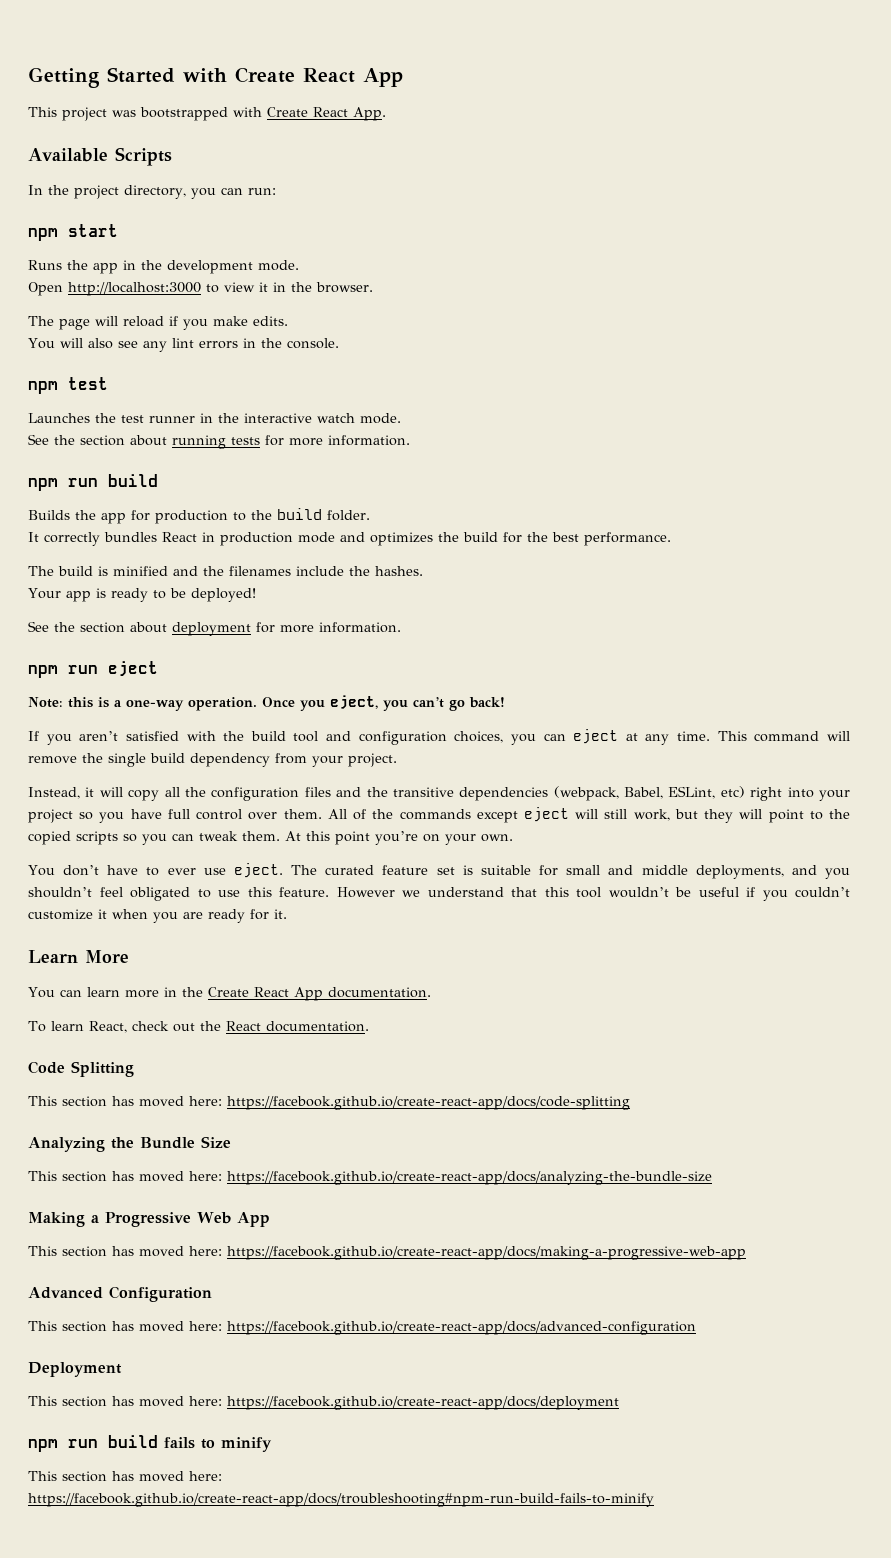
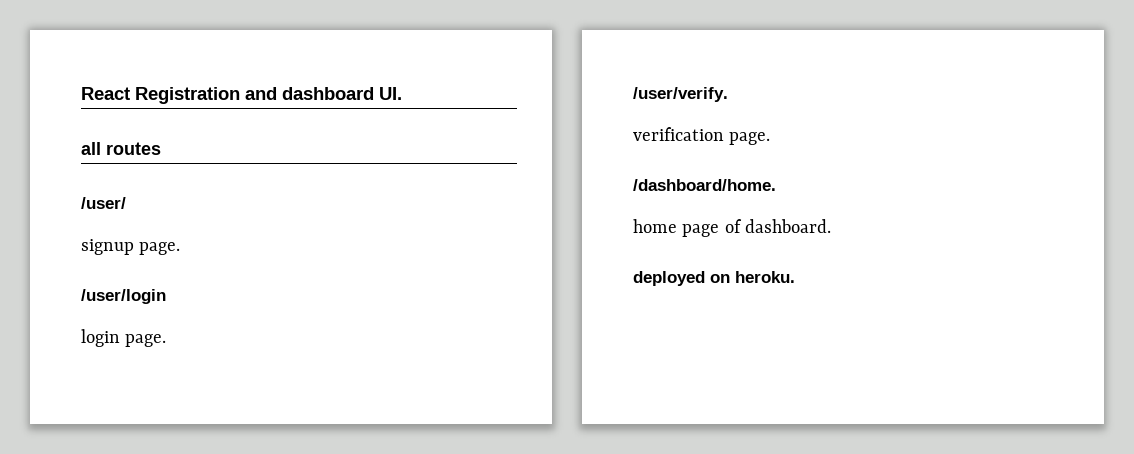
[28,67,403,88] [28,107,386,121] [28,147,172,166] [28,185,276,199] [28,224,118,241] [28,260,299,274] [28,282,373,296] [28,316,288,330] [28,338,339,352] [28,377,108,394] [28,413,401,424] [28,434,410,449] [28,474,158,491] [28,508,370,524] [28,532,671,546] [28,566,423,576] [28,588,256,602] [28,621,401,636] [28,661,158,678] [28,695,505,711] [28,729,851,745] [28,753,397,767] [28,786,851,801] [28,807,851,823] [28,831,513,845] [28,863,850,879] [28,887,850,901] [28,909,287,923] [28,950,129,963] [28,987,431,1001] [28,1021,369,1033] [28,1061,134,1077] [28,1096,630,1110] [28,1136,231,1152] [28,1171,712,1185] [28,1212,270,1227] [28,1246,746,1260] [28,1286,212,1302] [28,1321,696,1335] [28,1362,122,1377] [28,1396,619,1410] [28,1435,272,1452] [28,1471,222,1482] [28,1493,654,1507] Getting Started with Create React App // This project was bootstrapped with Create React App. // Available Scripts // In the project directory, you can run: // npm start // Runs the app in the development mode. // Open http://localhost:3000 to view it in the browser. // The page will reload if you make edits. // You will also see any lint errors in the console. // npm test // Launches the test runner in the interactive watch mode. // See the section about running tests for more information. // npm run build // Builds the app for production to the build folder. // It correctly bundles React in production mode and optimizes the build for the best performance. // The build is minified and the filenames include the hashes. // Your app is ready to be deployed! // See the section about deployment for more information. // npm run eject // Note: this is a one-way operation. Once you eject, you can’t go back! // If you aren’t satisfied with the build tool and configuration choices, you can eject at any time. This command will remove the single build dependency from your project. // Instead, it will copy all the configuration files and the transitive dependencies (webpack, Babel, ESLint, etc) right into your project so you have full control over them. All of the commands except eject will still work, but they will point to the copied scripts so you can tweak them. At this point you’re on your own. // You don’t have to ever use eject. The curated feature set is suitable for small and middle deployments, and you shouldn’t feel obligated to use this feature. However we understand that this tool wouldn’t be useful if you couldn’t customize it when you are ready for it. // Learn More // You can learn more in the Create React App documentation. // To learn React, check out the React documentation. // Code Splitting // This section has moved here: https://facebook.github.io/create-react-app/docs/code-splitting // Analyzing the Bundle Size // This section has moved here: https://facebook.github.io/create-react-app/docs/analyzing-the-bundle-size // Making a Progressive Web App // This section has moved here: https://facebook.github.io/create-react-app/docs/making-a-progressive-web-app // Advanced Configuration // This section has moved here: https://facebook.github.io/create-react-app/docs/advanced-configuration // Deployment // This section has moved here: https://facebook.github.io/create-react-app/docs/deployment // npm run build fails to minify // This section has moved here: https://facebook.github.io/create-react-app/docs/troubleshooting#npm-run-build-fails-to-minify -> [81,87,402,104] [81,142,161,155] [81,197,126,209] [81,239,181,255] [81,289,166,304] [81,329,167,347] [633,87,728,102] [633,127,771,145] [633,179,776,191] [633,219,831,237] [633,271,795,286] React Registration and dashboard UI. // all routes // /user/ // signup page. // /user/login // login page. // /user/verify. // verification page. // /dashboard/home. // home page of dashboard. // deployed on heroku.

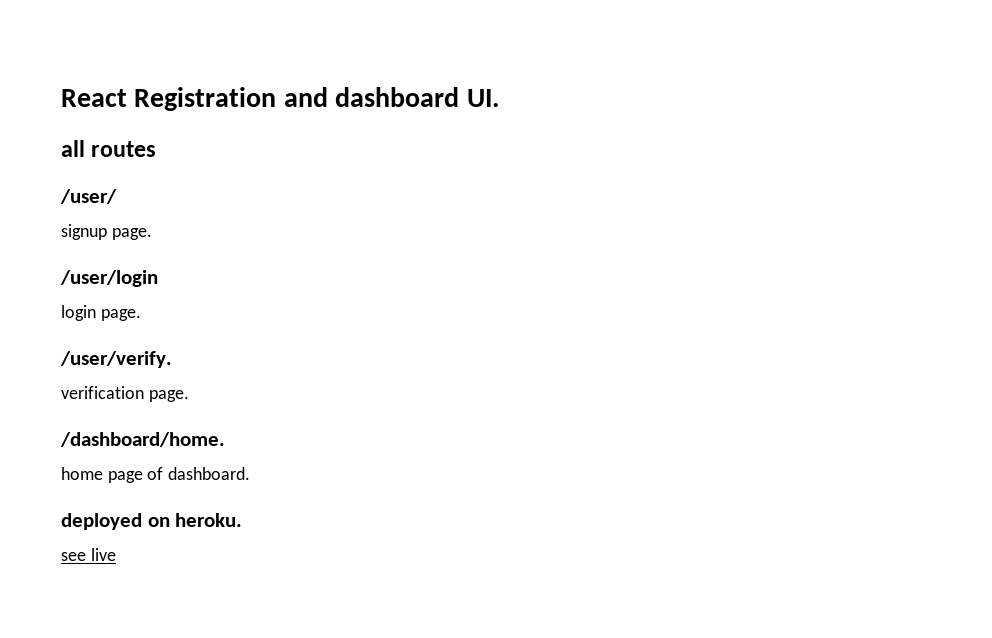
(795, 277) none -> [61,548,116,561] // see live

